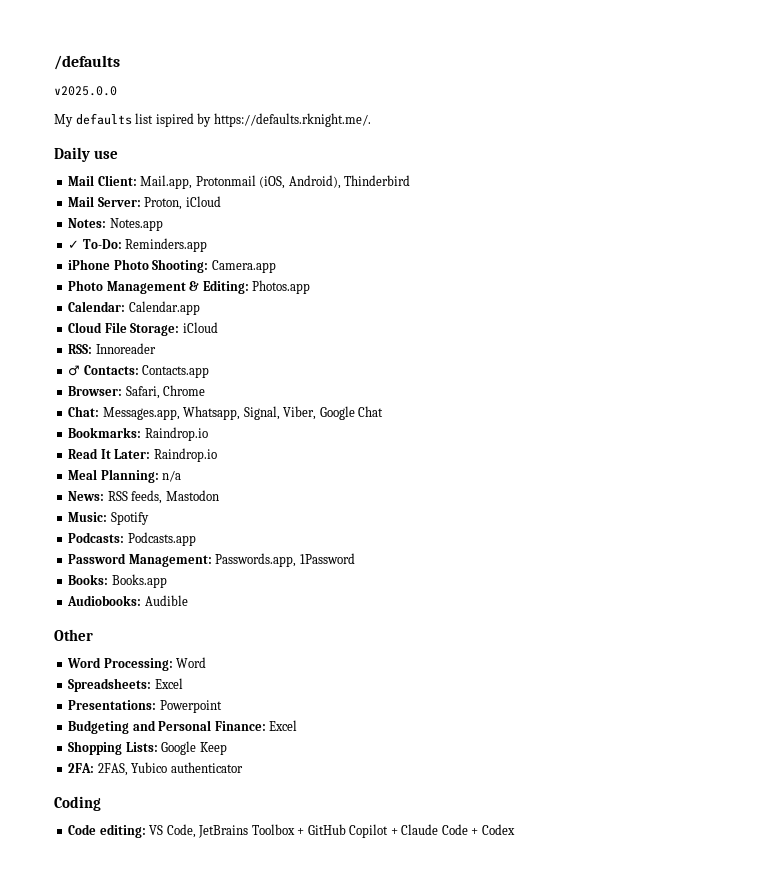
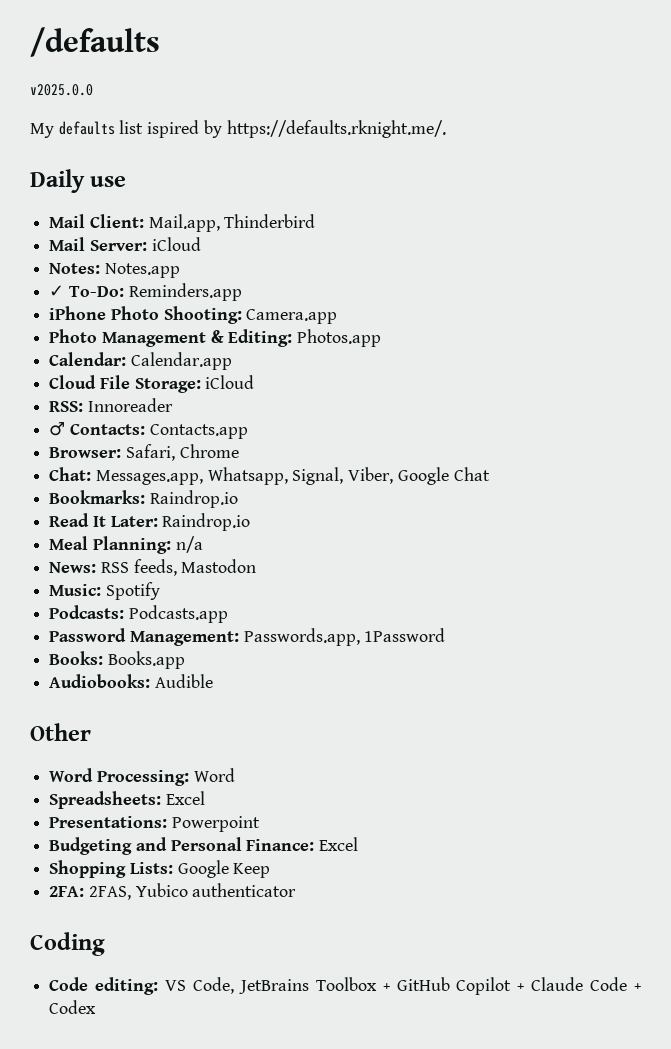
[195,175,341,189] Protonmail (iOS, Android), -> (220, 223) none
[144,197,183,210] Proton, -> (147, 245) none

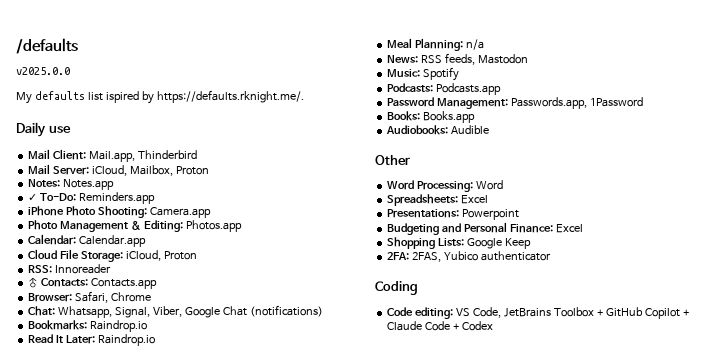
[151,237,201,251] iCloud -> [92,165,209,176] iCloud, Mailbox, Proton
[205,375,255,389] iCloud -> [126,250,197,261] iCloud, Proton
[95,470,203,485] Messages.app, -> (56, 311) none
(490, 474) none -> [249,305,323,317] (notifications)

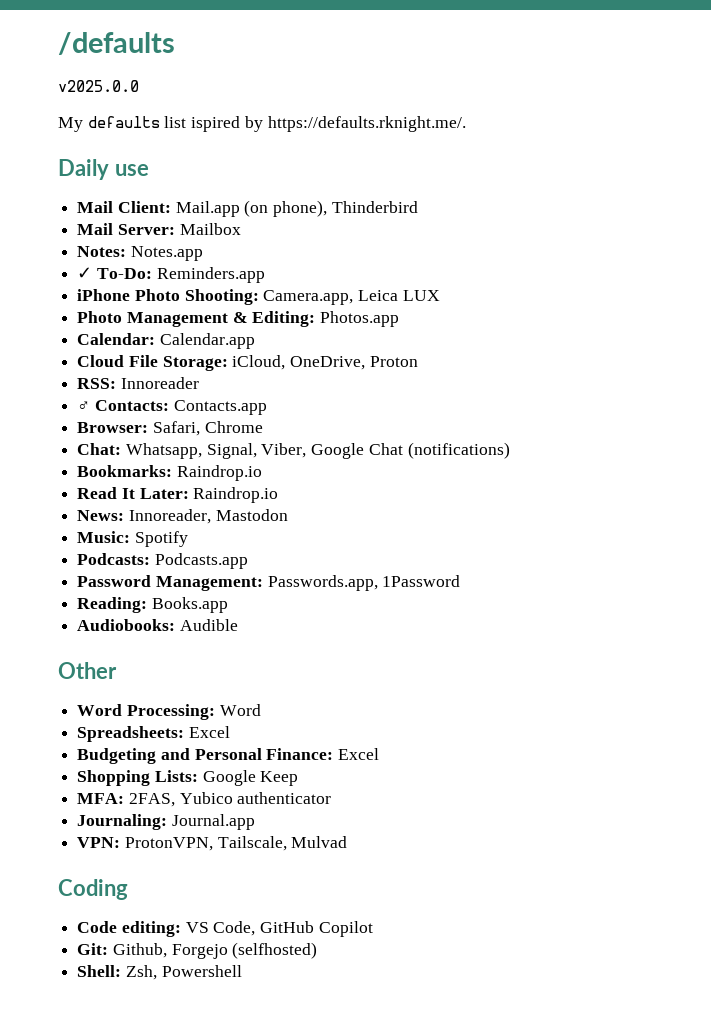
[89,151,136,162] Mail.app, -> [175,200,328,217] Mail.app (on phone),
[92,165,209,176] iCloud, Mailbox, Proton -> [179,223,241,235] Mailbox
[150,207,212,218] Camera.app -> [263,290,440,305] Camera.app, Leica LUX
(162, 255) none -> [290,356,366,370] OneDrive,
[387,38,485,51] // Meal Planning: n/a -> (279, 495) none
[421,53,476,65] RSS feeds, -> [128,509,211,524] Innoreader,
[387,111,421,121] Books: -> [77,597,148,613] Reading:
[387,209,520,220] // Presentations: Powerpoint -> (230, 732) none
[387,252,410,260] 2FA: -> [77,793,125,804] MFA:
(552, 256) none -> [77,814,255,830] [77,836,348,851] // Journaling: Journal.app // VPN: ProtonVPN, Tailscale, Mulvad
[503,307,603,317] JetBrains Toolbox + -> (256, 928) none
[682,309,689,316] [387,321,494,331] + Claude Code + Codex -> [77,942,318,959] [77,965,242,980] // Git: Github, Forgejo (selfhosted) // Shell: Zsh, Powershell

